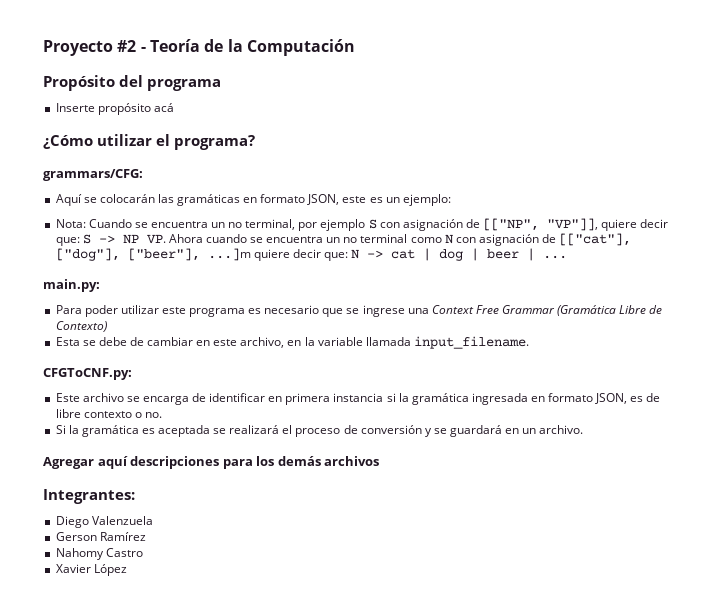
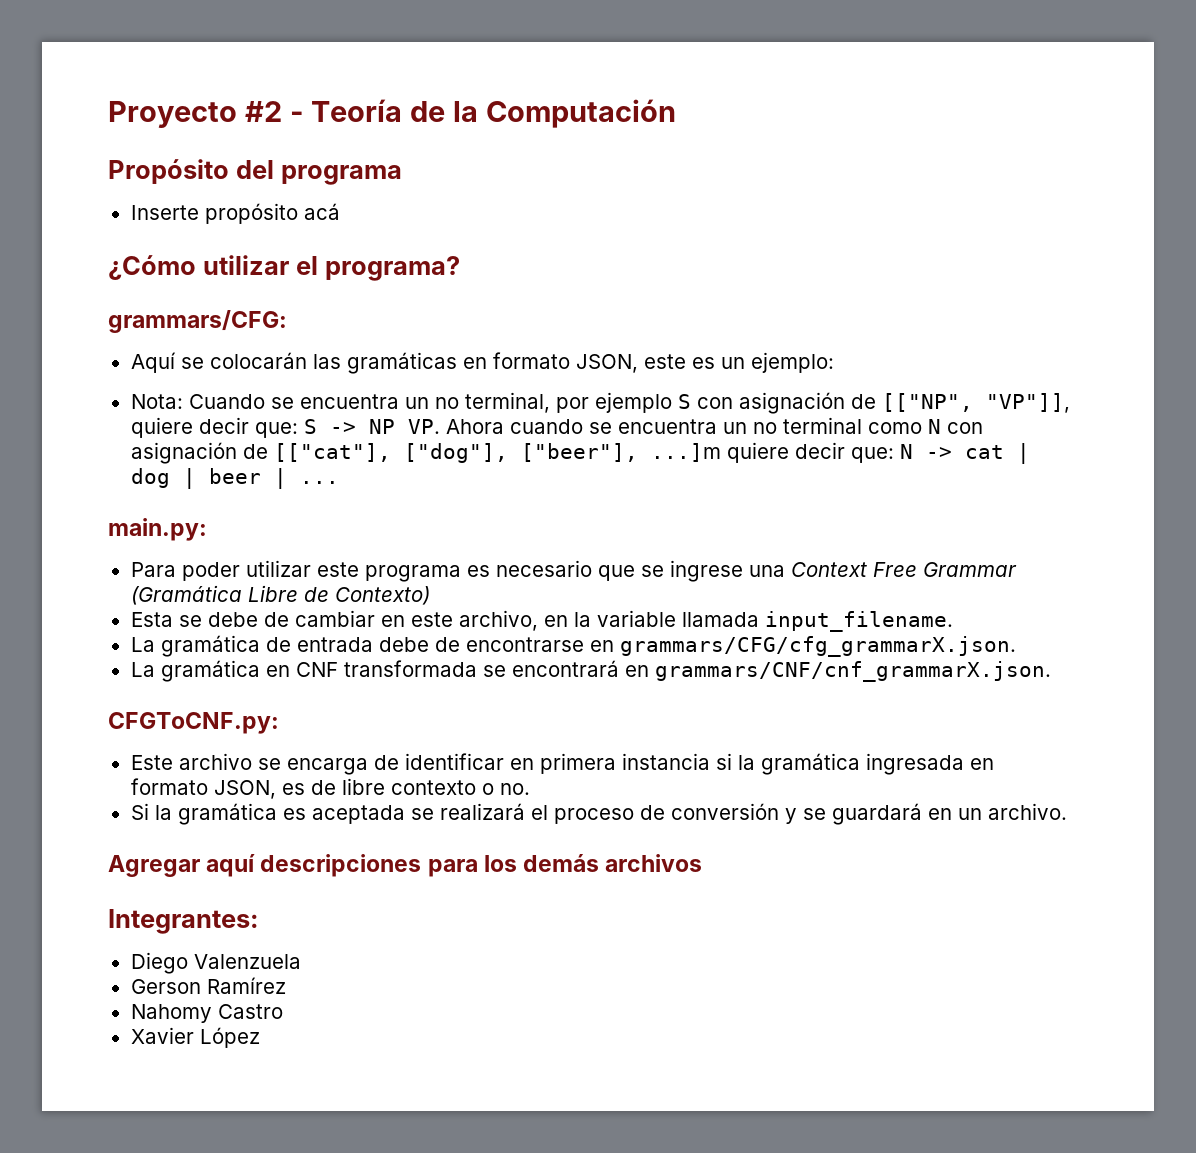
(529, 342) none -> [130,635,1016,657] [130,660,1051,682] // La gramática de entrada debe de encontrarse en grammars/CFG/cfg_grammarX.json. // La gramática en CNF transformada se encontrará en grammars/CNF/cnf_grammarX.json.

